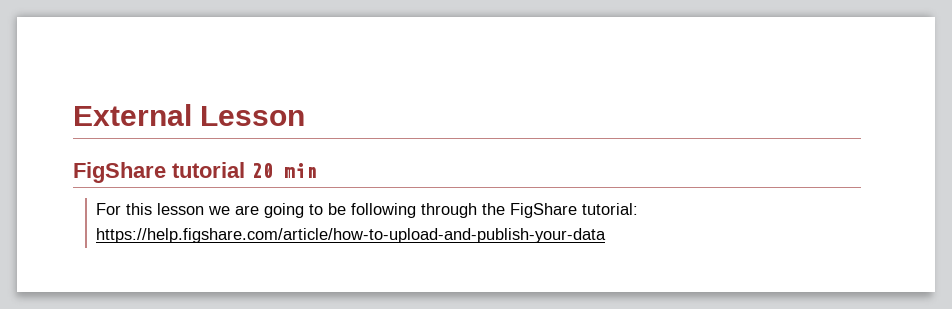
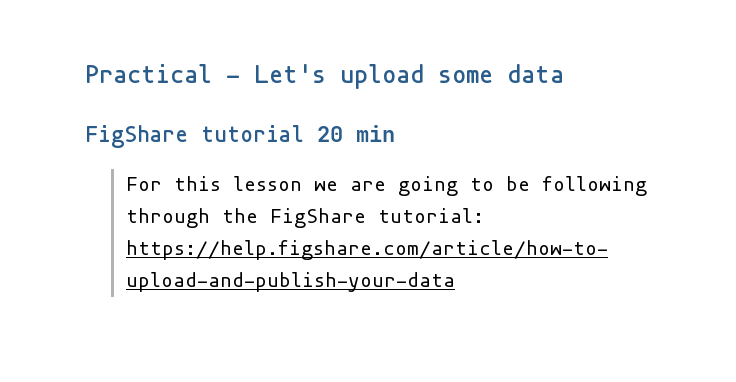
[73,104,306,126] External Lesson -> [85,64,564,89] Practical - Let's upload some data

